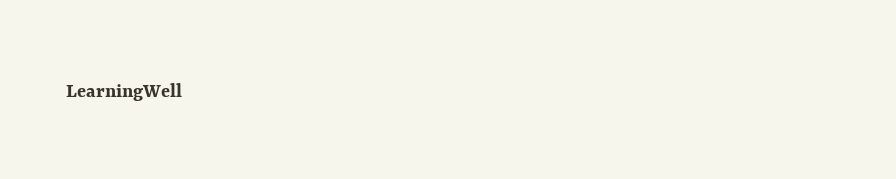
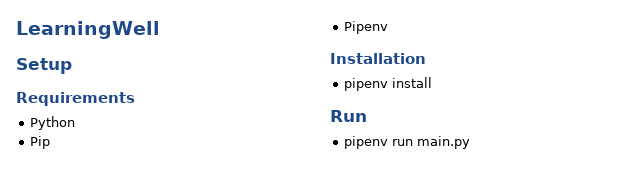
(182, 92) none -> [16,58,72,74] [16,92,135,106] [30,116,76,130] [30,136,51,149] [344,21,389,34] [330,53,426,64] [344,77,433,91] [330,110,367,122] [344,136,471,149] // Setup // Requirements // Python // Pip // Pipenv // Installation // pipenv install // Run // pipenv run main.py

